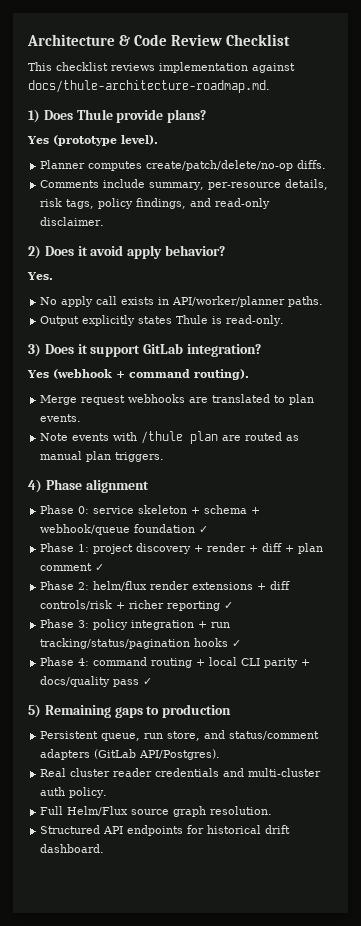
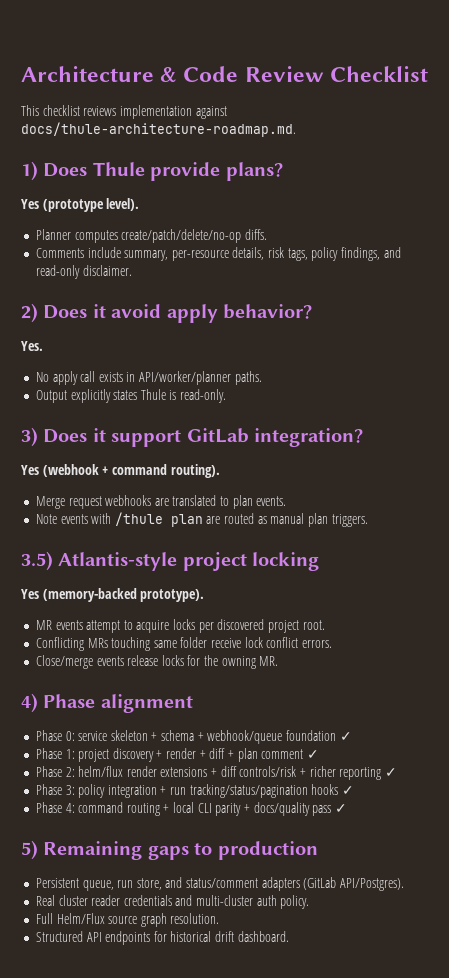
(165, 457) none -> [21,551,320,571] [21,588,205,602] [35,619,325,633] [35,637,333,651] [35,655,279,669] // 3.5) Atlantis-style project locking // Yes (memory-backed prototype). // MR events attempt to acquire locks per discovered project root. // Conflicting MRs touching same folder receive lock conflict errors. // Close/merge events release locks for the owning MR.

